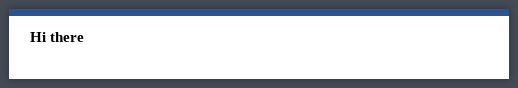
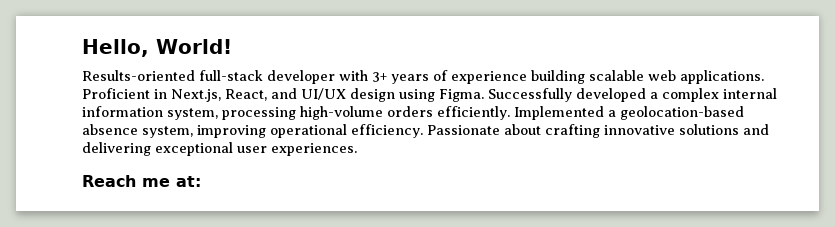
[30,32,85,42] Hi there -> [82,39,232,57] [82,70,764,84] [82,88,777,102] [82,106,744,120] [82,124,769,138] [82,142,357,156] [82,175,201,187] Hello, World! // Results-oriented full-stack developer with 3+ years of experience building scalable web applications. Proficient in Next.js, React, and UI/UX design using Figma. Successfully developed a complex internal information system, processing high-volume orders efficiently. Implemented a geolocation-based absence system, improving operational efficiency. Passionate about crafting innovative solutions and delivering exceptional user experiences. // Reach me at:

